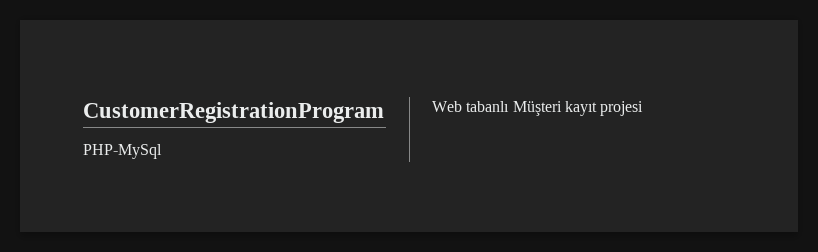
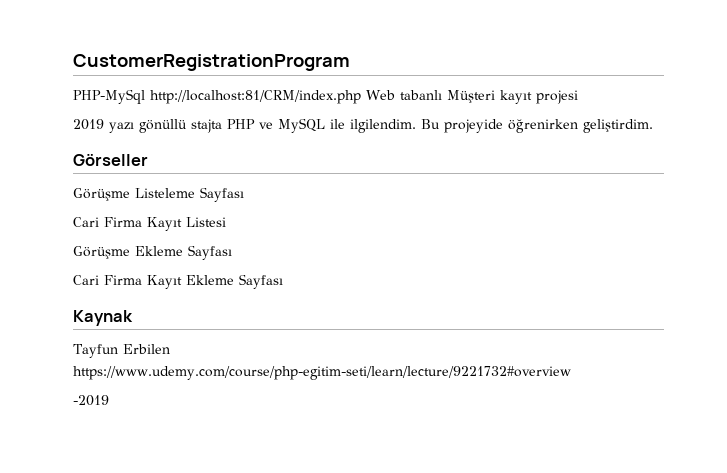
(162, 151) // -> [150,90,361,104] http://localhost:81/CRM/index.php
(644, 108) none -> [73,118,653,133] [73,154,148,166] [73,187,244,202] [73,217,226,231] [73,245,232,260] [73,274,283,289] [73,310,133,326] [73,344,170,358] [73,366,571,380] [73,395,109,406] // 2019 yazı gönüllü stajta PHP ve MySQL ile ilgilendim. Bu projeyide öğrenirken geliştirdim. // Görseller // Görüşme Listeleme Sayfası // Cari Firma Kayıt Listesi // Görüşme Ekleme Sayfası // Cari Firma Kayıt Ekleme Sayfası // Kaynak // Tayfun Erbilen https://www.udemy.com/course/php-egitim-seti/learn/lecture/9221732#overview // -2019

